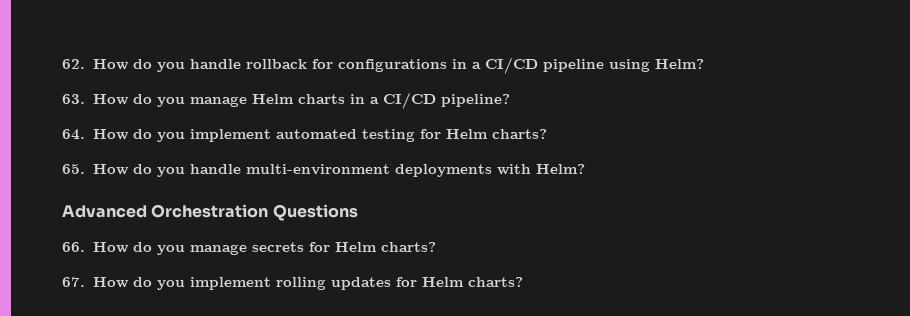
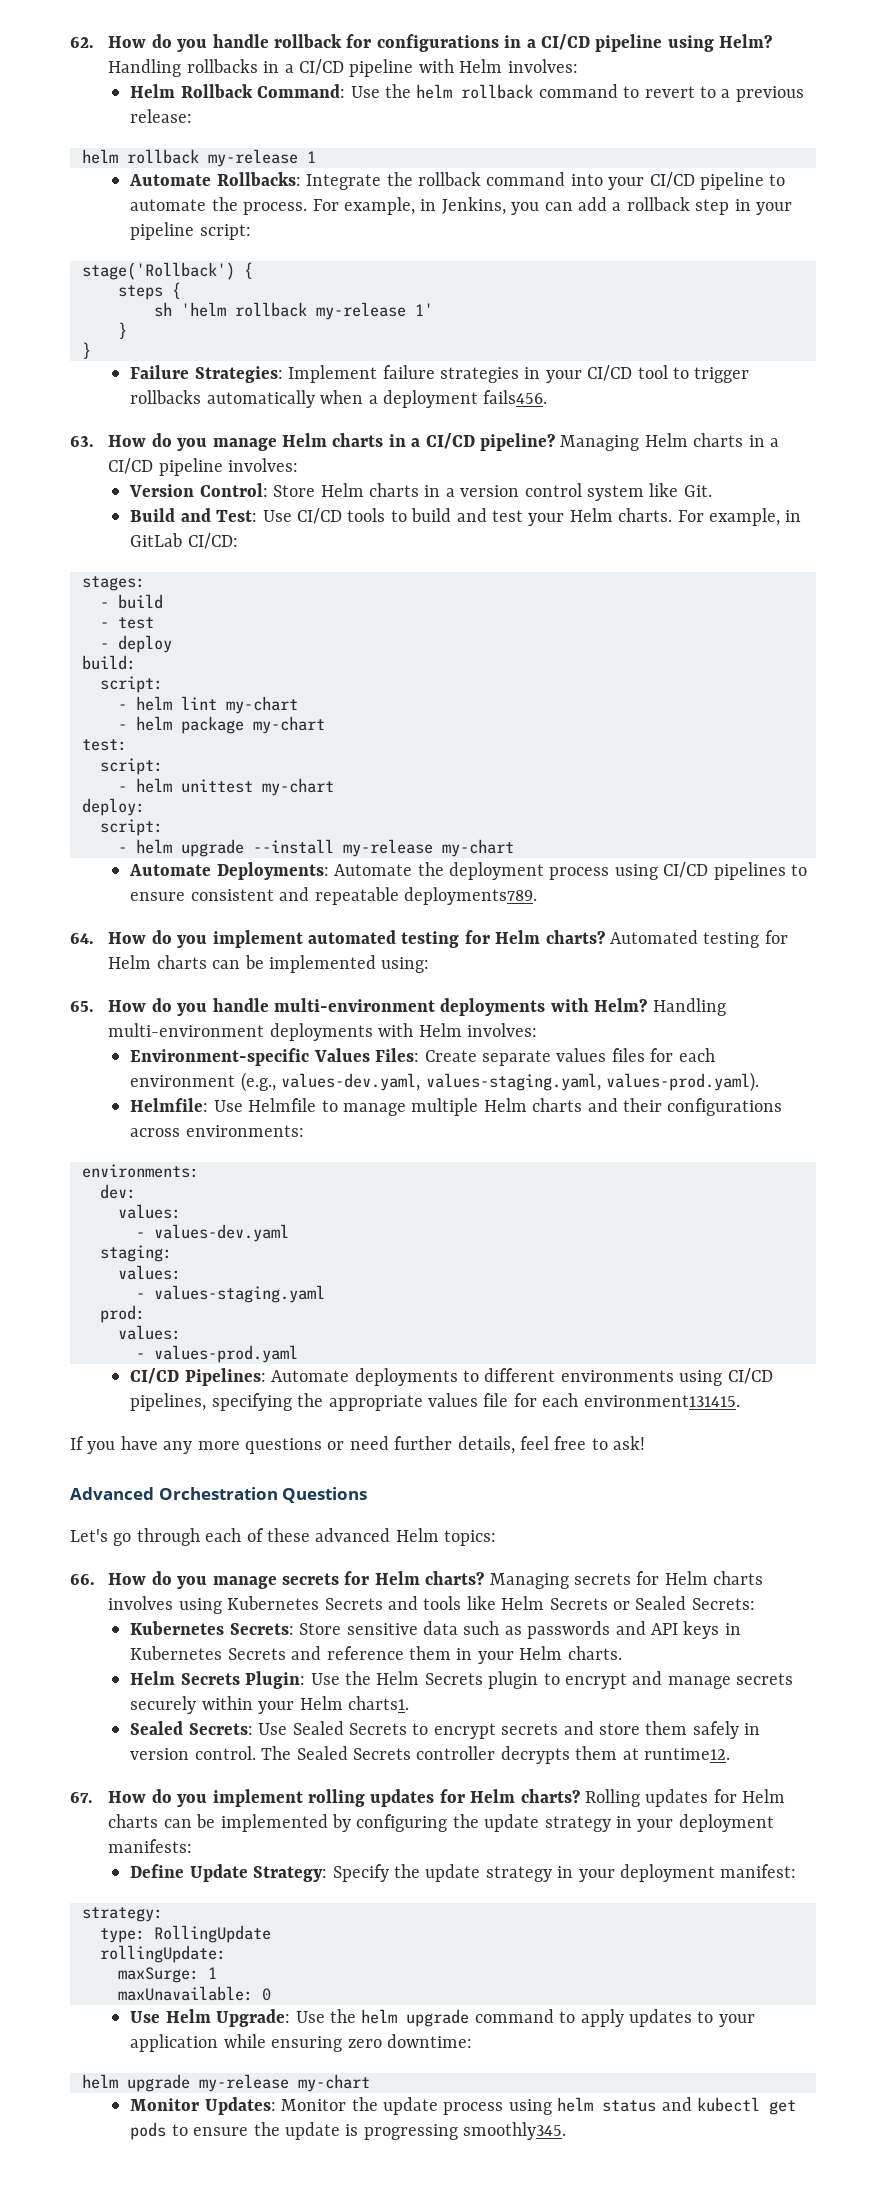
(704, 64) none -> [108,59,578,77] [130,84,804,102] [130,109,193,123] [82,149,316,167] [129,172,786,190] [130,197,793,215] [130,222,251,240] [82,262,253,280] [118,282,181,300] [154,302,433,320] [118,322,127,339] [82,342,91,359] [130,365,750,383] [130,390,548,408] Handling rollbacks in a CI/CD pipeline with Helm involves: // Helm Rollback Command: Use the helm rollback command to revert to a previous release: // helm rollback my-release 1 // Automate Rollbacks: Integrate the rollback command into your CI/CD pipeline to automate the process. For example, in Jenkins, you can add a rollback step in your pipeline script: // stage('Rollback') { // steps { // sh 'helm rollback my-release 1' // } // } // Failure Strategies: Implement failure strategies in your CI/CD tool to trigger rollbacks automatically when a deployment fails456.
(510, 100) none -> [560,433,780,451] [108,458,299,476] [129,483,712,501] [130,508,802,526] [130,533,238,549] [82,576,145,591] [100,594,163,609] [100,617,154,629] [100,635,172,653] [82,655,136,670] [100,676,163,693] [118,696,298,714] [118,716,325,734] [82,739,127,751] [100,758,163,775] [118,778,334,796] [82,798,145,816] [100,819,163,836] [118,839,514,857] [129,862,808,880] [130,887,538,905] Managing Helm charts in a CI/CD pipeline involves: // Version Control: Store Helm charts in a version control system like Git. // Build and Test: Use CI/CD tools to build and test your Helm charts. For example, in GitLab CI/CD: // stages: // - build // - test // - deploy // build: // script: // - helm lint my-chart // - helm package my-chart // test: // script: // - helm unittest my-chart // deploy: // script: // - helm upgrade --install my-release my-chart // Automate Deployments: Automate the deployment process using CI/CD pipelines to ensure consistent and repeatable deployments789.
(547, 134) none -> [610,930,788,948] [108,955,430,973] Automated testing for Helm charts can be implemented using:
[62,204,358,221] // Advanced Orchestration Questions -> [652,998,726,1016] [108,1023,538,1041] [130,1048,715,1066] [130,1072,760,1092] [130,1098,783,1116] [130,1125,304,1137] [82,1164,199,1178] [100,1184,136,1199] [118,1204,181,1219] [136,1224,289,1242] [100,1245,172,1262] [118,1265,181,1280] [136,1285,325,1303] [100,1305,145,1323] [118,1325,181,1340] [136,1345,298,1363] [130,1368,773,1386] [130,1393,740,1411] [70,1436,646,1454] [70,1487,368,1503] [70,1528,497,1546] Handling multi-environment deployments with Helm involves: // Environment-specific Values Files: Create separate values files for each environment (e.g., values-dev.yaml, values-staging.yaml, values-prod.yaml). // Helmfile: Use Helmfile to manage multiple Helm charts and their configurations across environments: // environments: // dev: // values: // - values-dev.yaml // staging: // values: // - values-staging.yaml // prod: // values: // - values-prod.yaml // CI/CD Pipelines: Automate deployments to different environments using CI/CD pipelines, specifying the appropriate values file for each environment131415. // If you have any more questions or need further details, feel free to ask! // Advanced Orchestration Questions // Let's go through each of these advanced Helm topics:
(436, 247) none -> [489,1571,764,1589] [108,1596,755,1614] [130,1621,741,1639] [130,1646,622,1664] [130,1671,794,1689] [130,1696,410,1714] [130,1721,761,1739] [130,1746,731,1764] Managing secrets for Helm charts involves using Kubernetes Secrets and tools like Helm Secrets or Sealed Secrets: // Kubernetes Secrets: Store sensitive data such as passwords and API keys in Kubernetes Secrets and reference them in your Helm charts. // Helm Secrets Plugin: Use the Helm Secrets plugin to encrypt and manage secrets securely within your Helm charts1. // Sealed Secrets: Use Sealed Secrets to encrypt secrets and store them safely in version control. The Sealed Secrets controller decrypts them at runtime12.
(523, 282) none -> [585,1789,786,1807] [108,1814,774,1832] [108,1839,193,1853] [130,1864,797,1882] [82,1907,163,1922] [100,1925,271,1943] [100,1945,226,1963] [118,1967,217,1983] [118,1986,271,2001] [130,2009,755,2027] [130,2034,473,2052] [82,2074,370,2092] [130,2097,797,2115] [130,2122,567,2140] Rolling updates for Helm charts can be implemented by configuring the update strategy in your deployment manifests: // Define Update Strategy: Specify the update strategy in your deployment manifest: // strategy: // type: RollingUpdate // rollingUpdate: // maxSurge: 1 // maxUnavailable: 0 // Use Helm Upgrade: Use the helm upgrade command to apply updates to your application while ensuring zero downtime: // helm upgrade my-release my-chart // Monitor Updates: Monitor the update process using helm status and kubectl get pods to ensure the update is progressing smoothly345.

